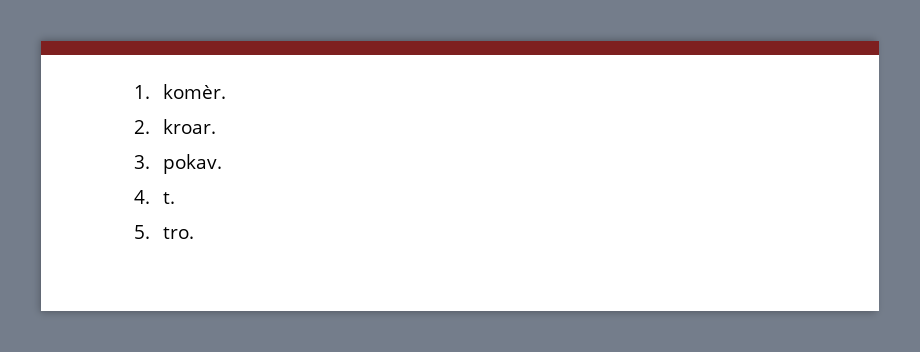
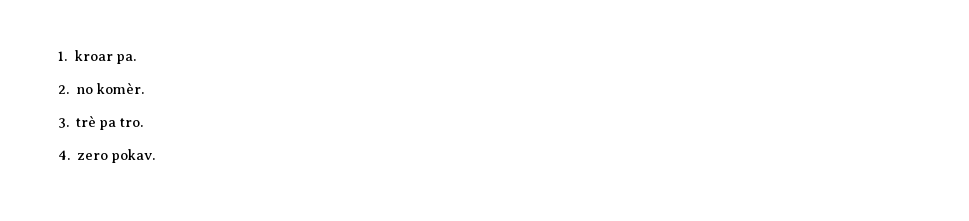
[162,84,226,99] [134,119,216,134] [134,154,222,174] [134,190,175,204] [134,225,194,239] komèr. // 2. kroar. // 3. pokav. // 4. t. // 5. tro. -> [74,50,136,64] [58,82,145,94] [58,115,144,130] [58,149,156,163] kroar pa. // 2. no komèr. // 3. trè pa tro. // 4. zero pokav.

